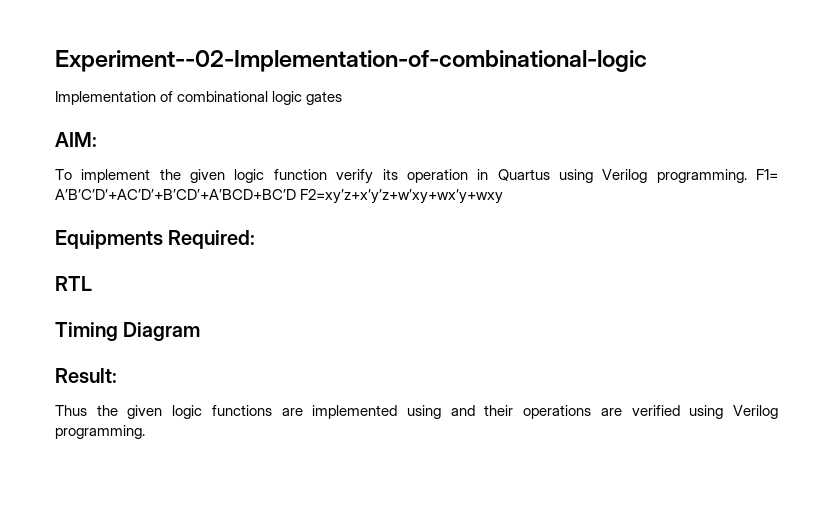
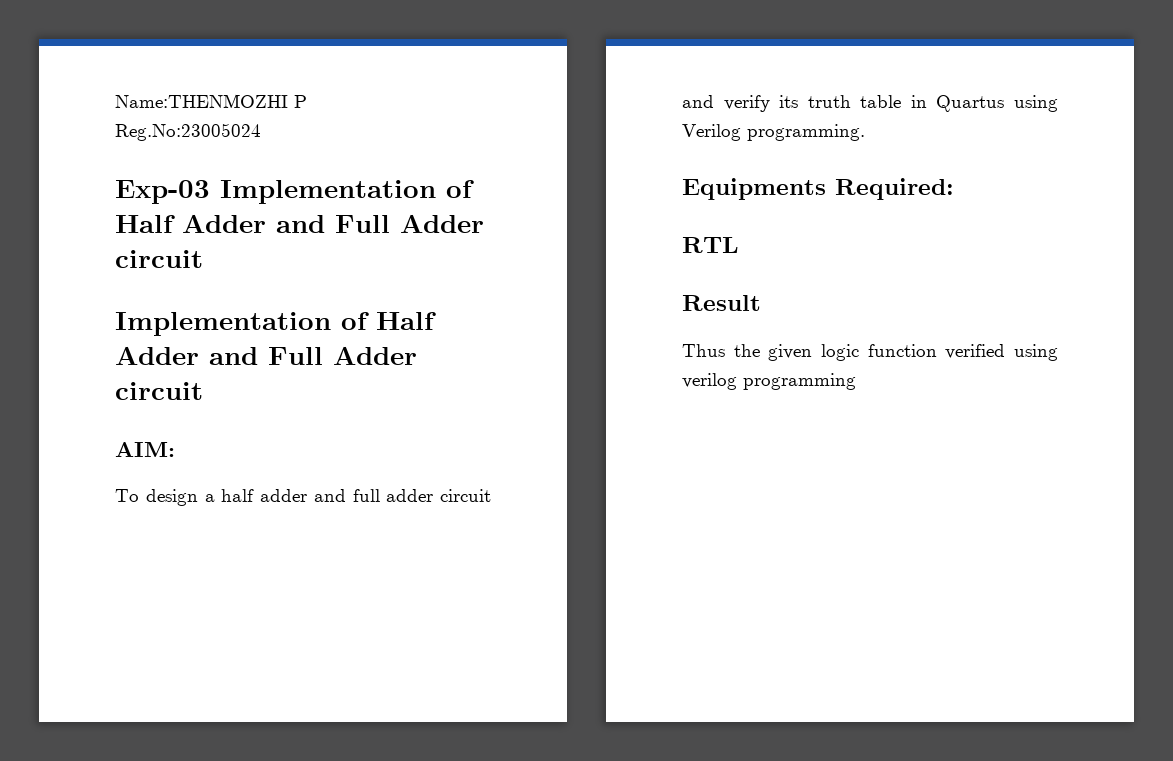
[55,50,647,72] [55,91,343,105] [55,132,97,147] [55,169,468,184] Experiment--02-Implementation-of-combinational-logic // Implementation of combinational logic gates // AIM: // To implement the given logic function verify its operation -> [115,94,307,108] [115,123,261,141] [115,180,474,204] [115,214,484,233] [115,250,203,268] [115,312,436,336] [115,346,417,365] [115,382,203,400] [115,442,175,457] [115,489,491,506] [682,95,902,112] Name:THENMOZHI P // Reg.No:23005024 // Exp-03 Implementation of Half Adder and Full Adder circuit // Implementation of Half Adder and Full Adder circuit // AIM: // To design a half adder and full adder circuit and verify its truth table
[756,169,779,180] [55,189,504,204] F1= A’B’C’D’+AC’D’+B’CD’+A’BCD+BC’D F2=xy’z+x’y’z+w’xy+wx’y+wxy -> (865, 132) none
[55,322,201,341] [55,368,117,383] Timing Diagram // Result: -> [682,295,761,311] Result
[211,405,778,419] [55,425,145,439] functions are implemented using and their operations are verified using Verilog programming. -> [867,344,1058,361] [682,373,856,390] function verified using verilog programming

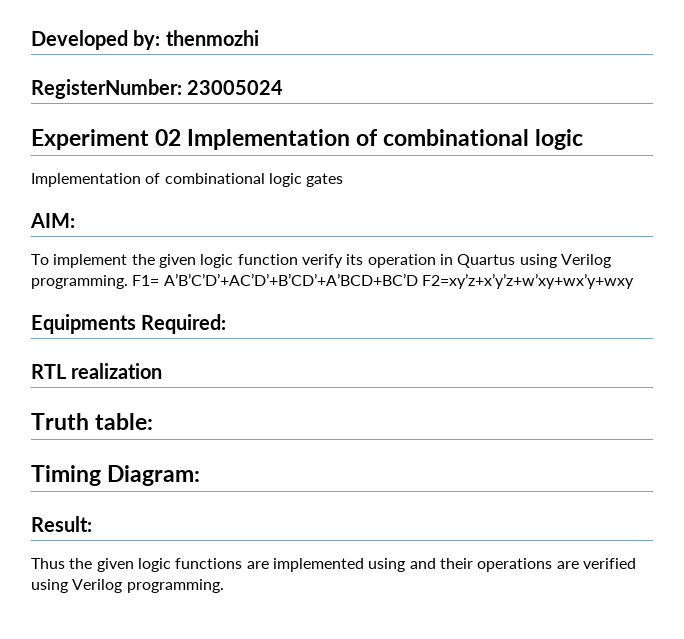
[115,94,307,108] [115,123,261,141] [115,180,474,204] [115,214,484,233] [115,250,203,268] [115,312,436,336] [115,346,417,365] [115,382,203,400] [115,442,175,457] [115,489,491,506] [682,95,902,112] Name:THENMOZHI P // Reg.No:23005024 // Exp-03 Implementation of Half Adder and Full Adder circuit // Implementation of Half Adder and Full Adder circuit // AIM: // To design a half adder and full adder circuit and verify its truth table -> [31,30,259,50] [31,79,284,99] [31,129,584,150] [31,173,344,187] [30,213,75,228] [31,254,436,268] Developed by: thenmozhi // RegisterNumber: 23005024 // Experiment 02 Implementation of combinational logic // Implementation of combinational logic gates // AIM: // To implement the given logic function verify its operation
(865, 132) none -> [132,273,634,289] F1= A’B’C’D’+AC’D’+B’CD’+A’BCD+BC’D F2=xy’z+x’y’z+w’xy+wx’y+wxy
[682,295,761,311] [682,344,1058,361] [682,373,856,390] // Result // Thus the given logic function verified using verilog programming -> [71,363,163,379] [31,413,154,430] [31,465,201,486] [31,516,92,532] [31,558,636,572] [31,579,224,593] realization // Truth table: // Timing Diagram: // Result: // Thus the given logic functions are implemented using and their operations are verified using Verilog programming.

